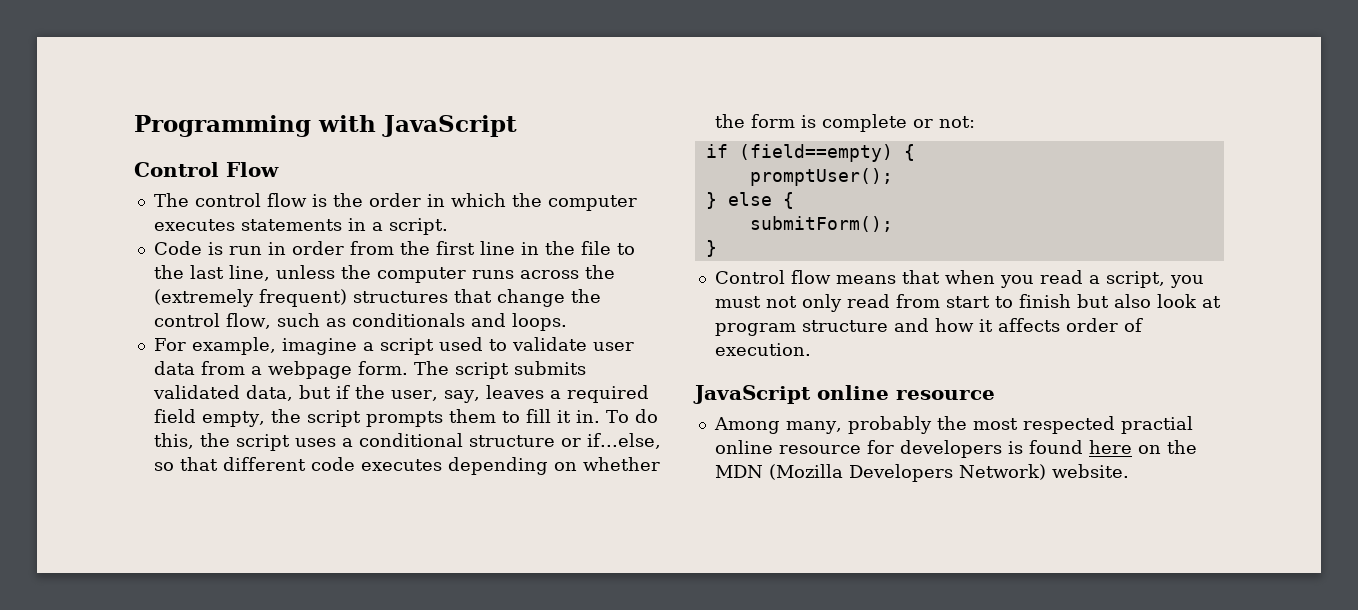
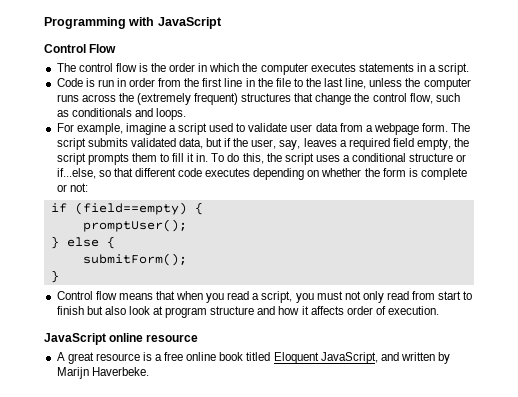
[713,416,1193,434] [714,440,1197,458] [714,464,1129,482] Among many, probably the most respected practial online resource for developers is found here on the MDN (Mozilla Developers Network) website. -> [56,352,451,364] [56,367,149,379] A great resource is a free online book titled Eloquent JavaScript, and written by Marijn Haverbeke.

